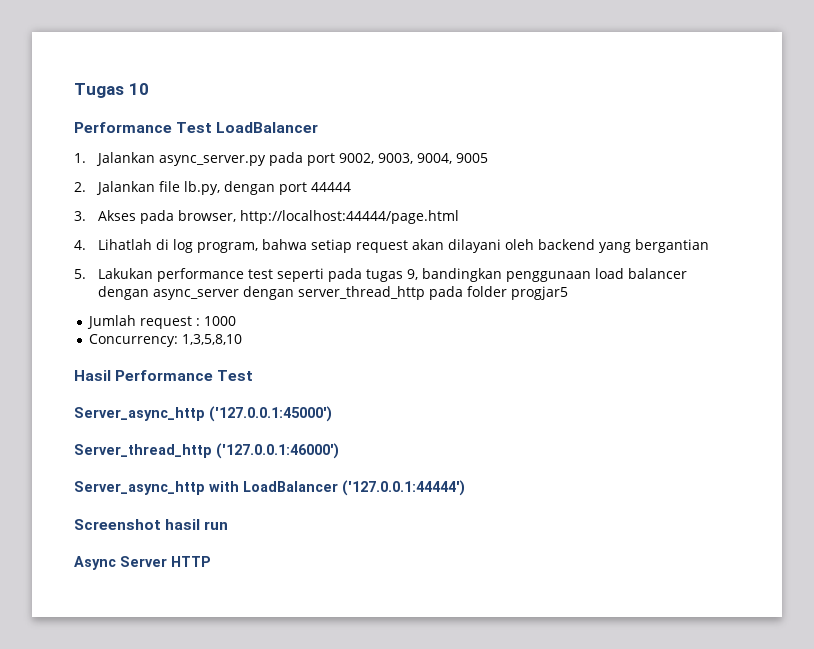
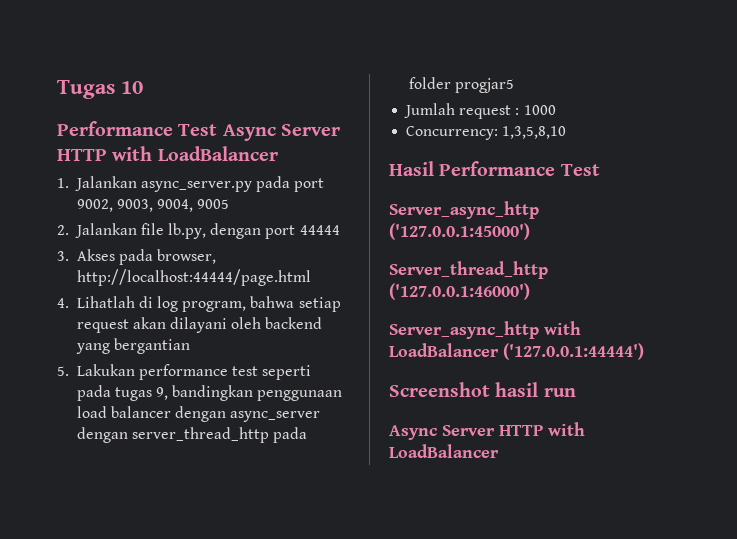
(213, 127) none -> [222,124,340,141] [57,146,153,161] Async Server HTTP with
(211, 561) none -> [548,422,585,436] [389,444,499,458] with LoadBalancer

